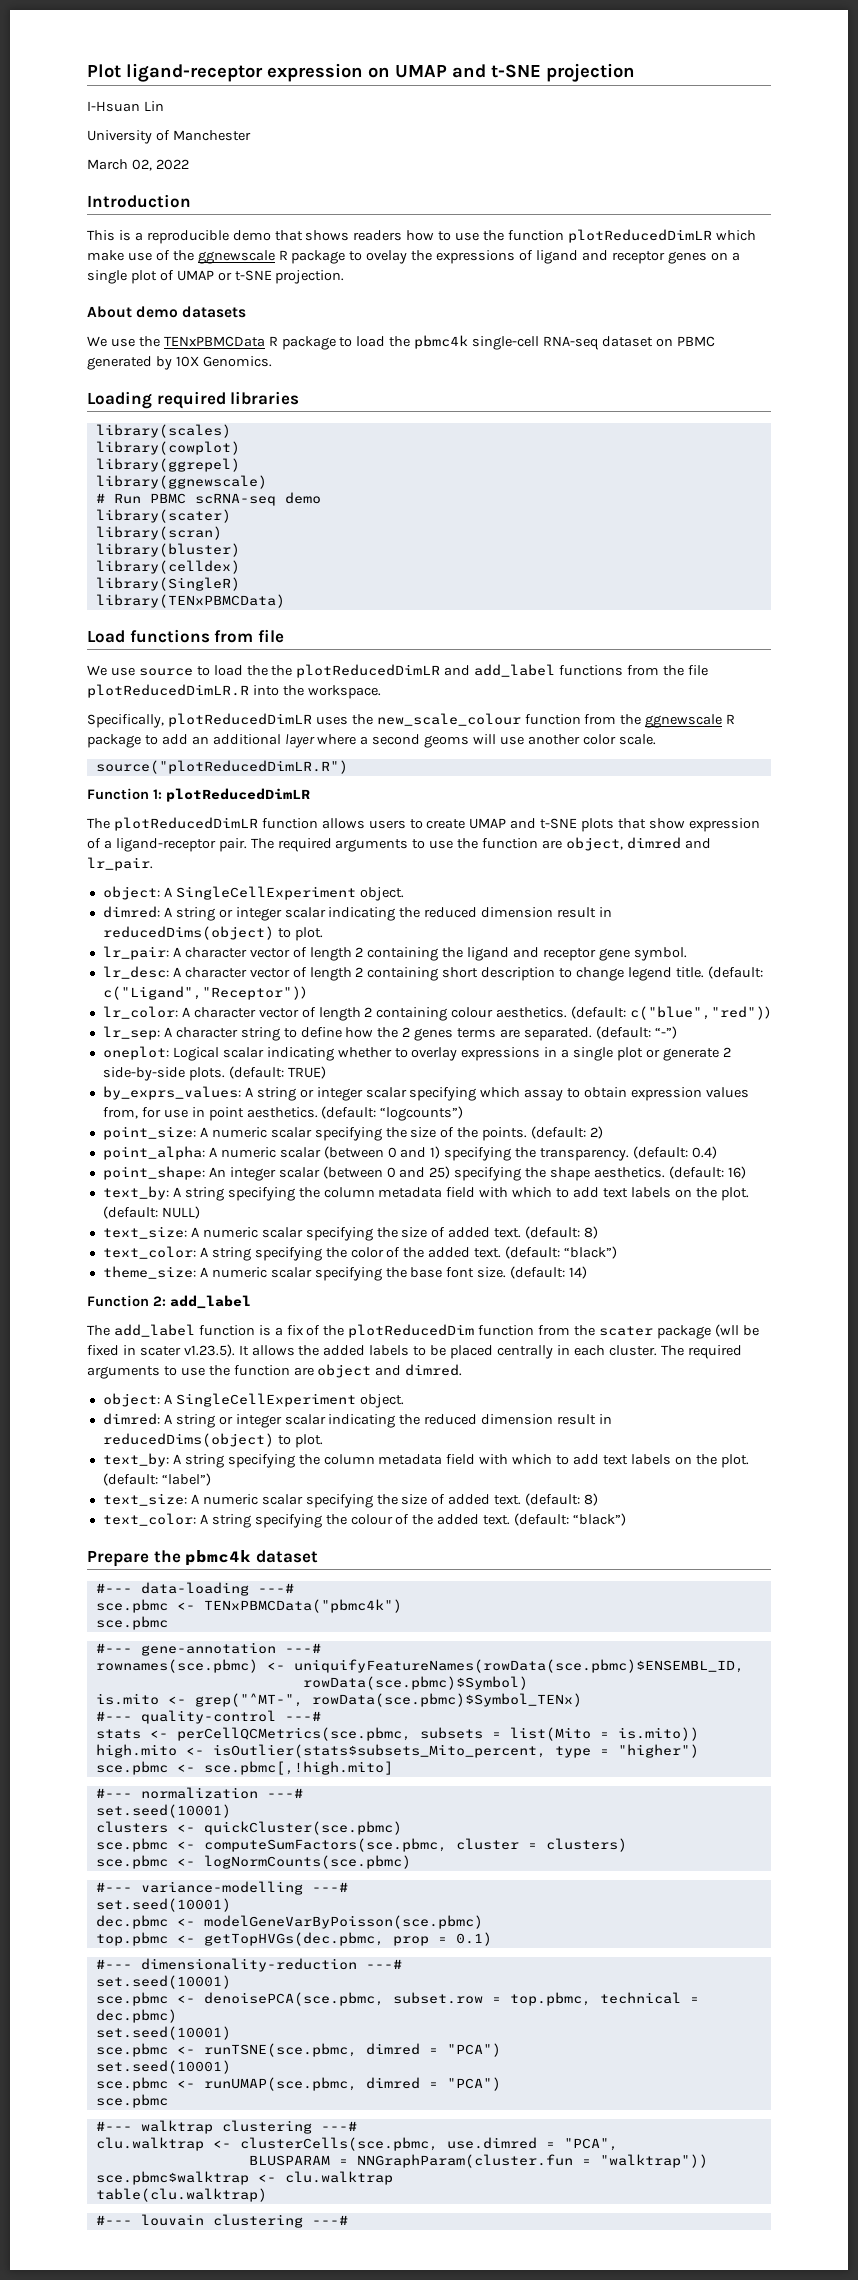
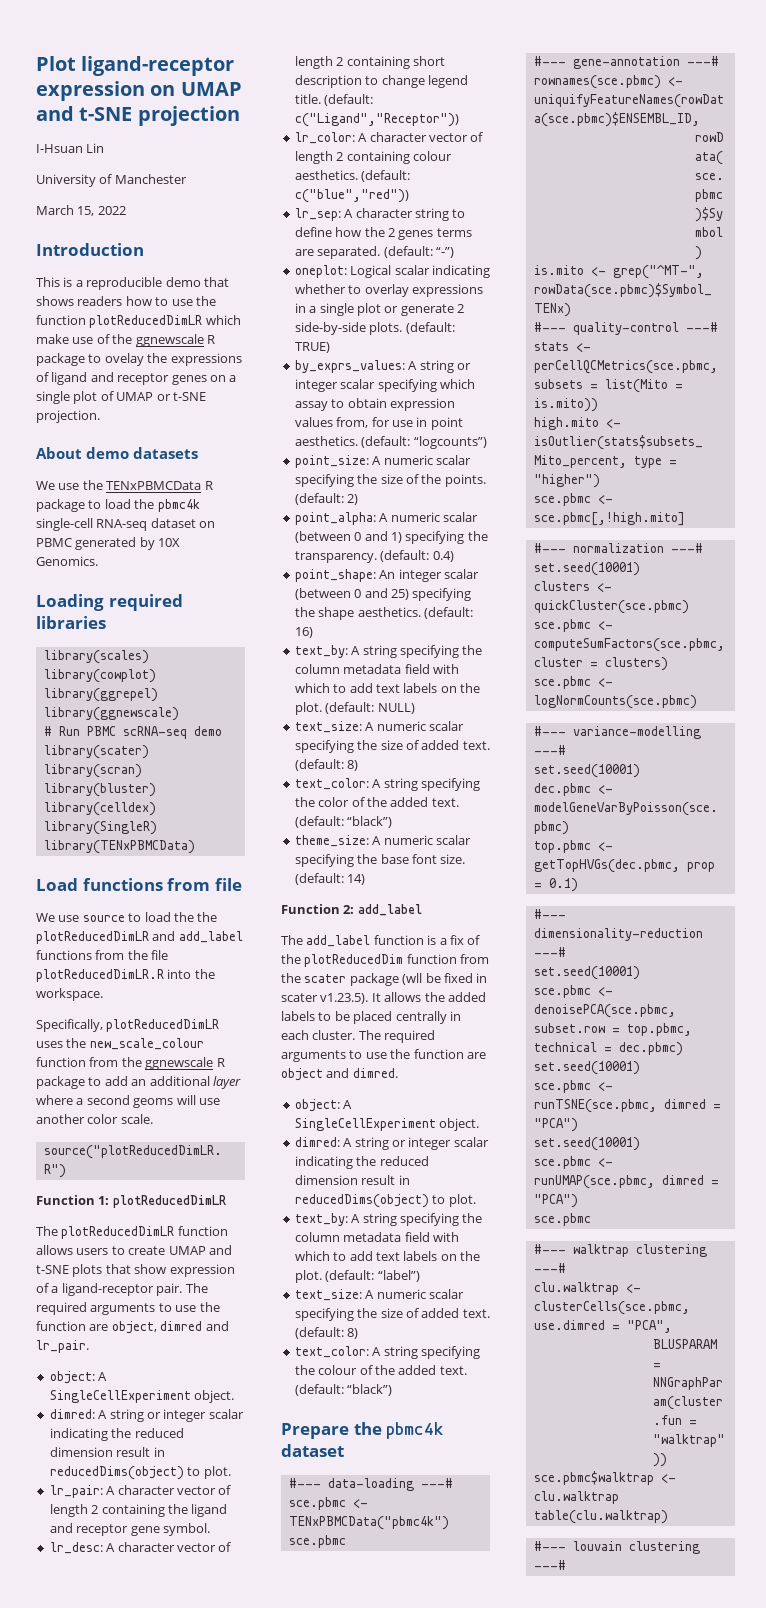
[131,159,152,171] 02, -> [77,206,95,216] 15,

